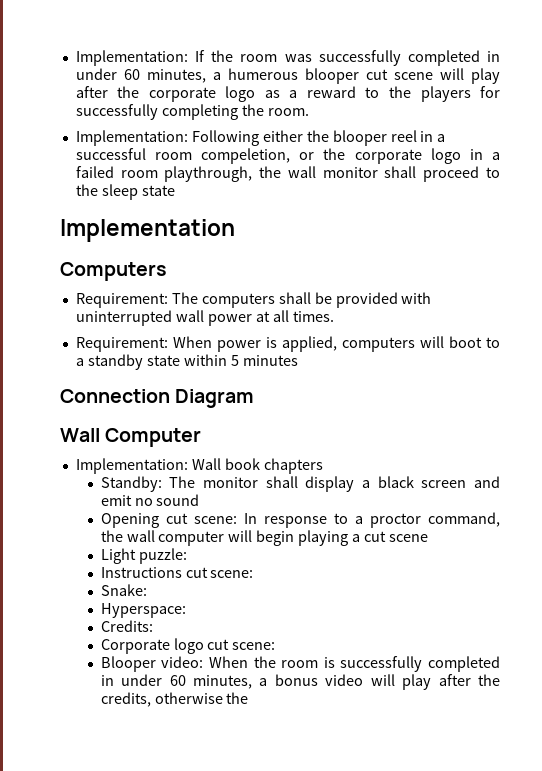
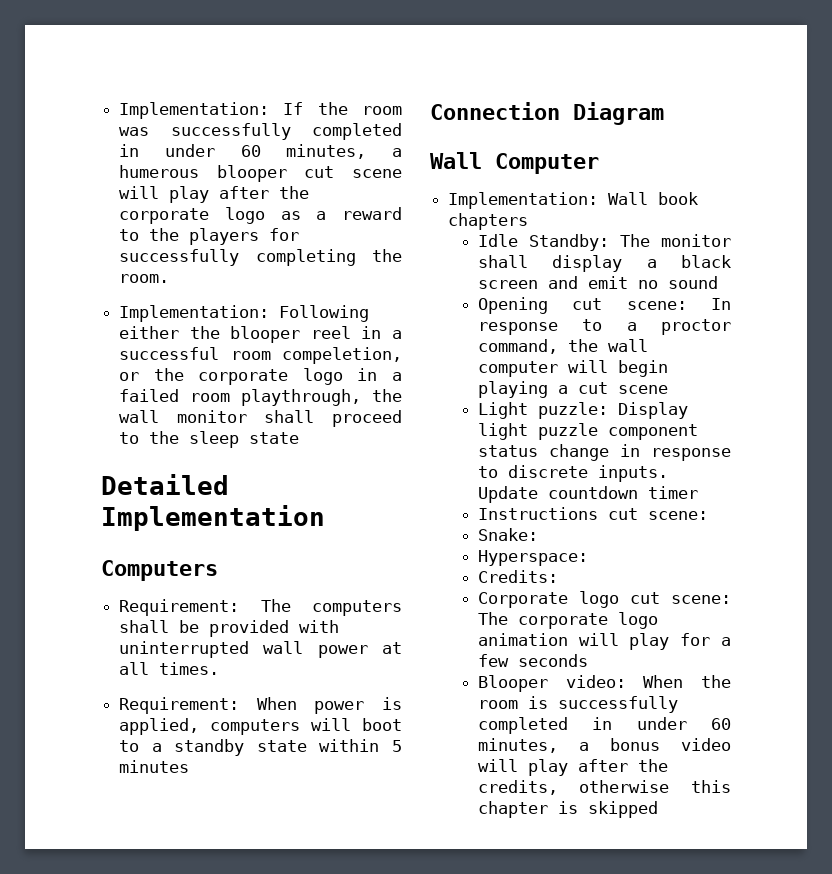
(175, 190) none -> [101,474,229,495] Detailed
(323, 466) none -> [477,234,518,247] Idle
(187, 556) none -> [617,402,688,419] [477,423,698,440] [477,444,731,461] [477,465,668,482] [477,486,698,503] Display light puzzle component status change in response to discrete inputs. Update countdown timer
(276, 646) none -> [477,612,658,629] [477,633,731,650] [477,654,588,667] The corporate logo animation will play for a few seconds
[226,692,249,704] the -> [691,780,731,793] [477,801,658,818] this chapter is skipped

